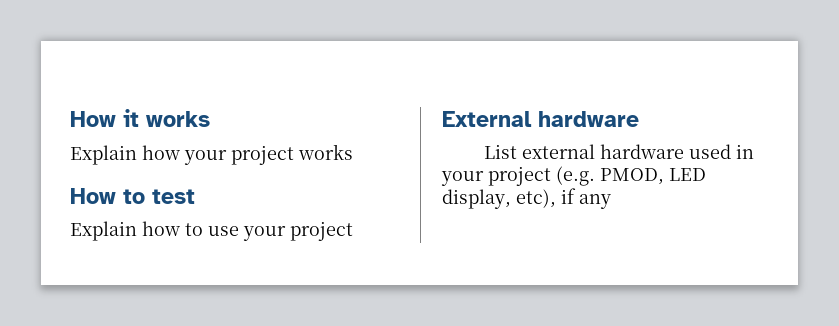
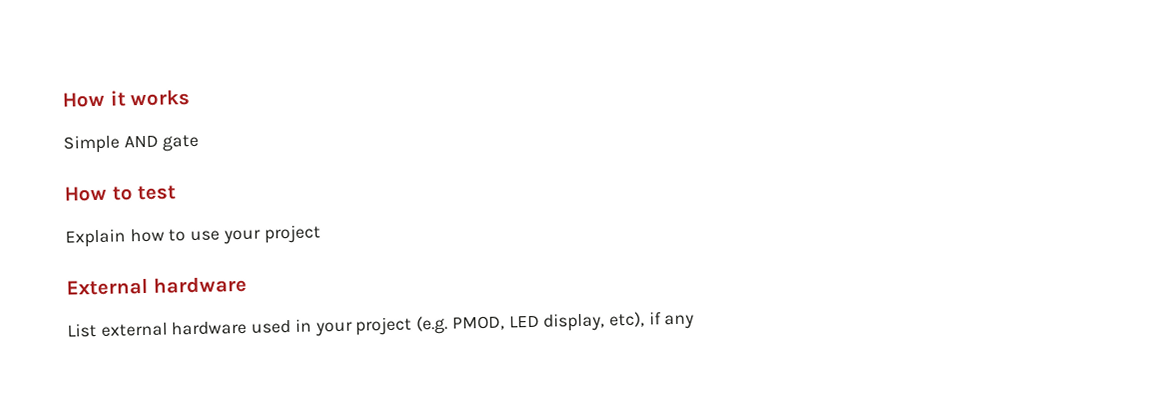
[70,144,353,165] Explain how your project works -> [63,134,200,154] Simple AND gate

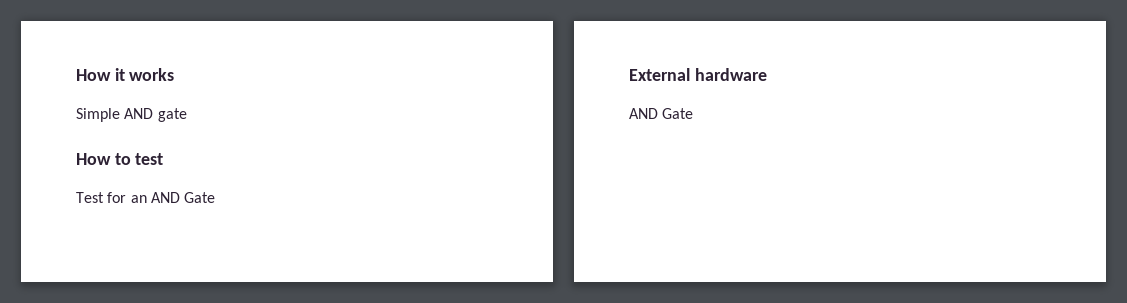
[65,224,321,248] [66,275,247,296] [67,311,695,338] Explain how to use your project // External hardware // List external hardware used in your project (e.g. PMOD, LED display, etc), if any -> [76,192,216,203] [629,68,767,81] [629,108,694,119] Test for an AND Gate // External hardware // AND Gate

